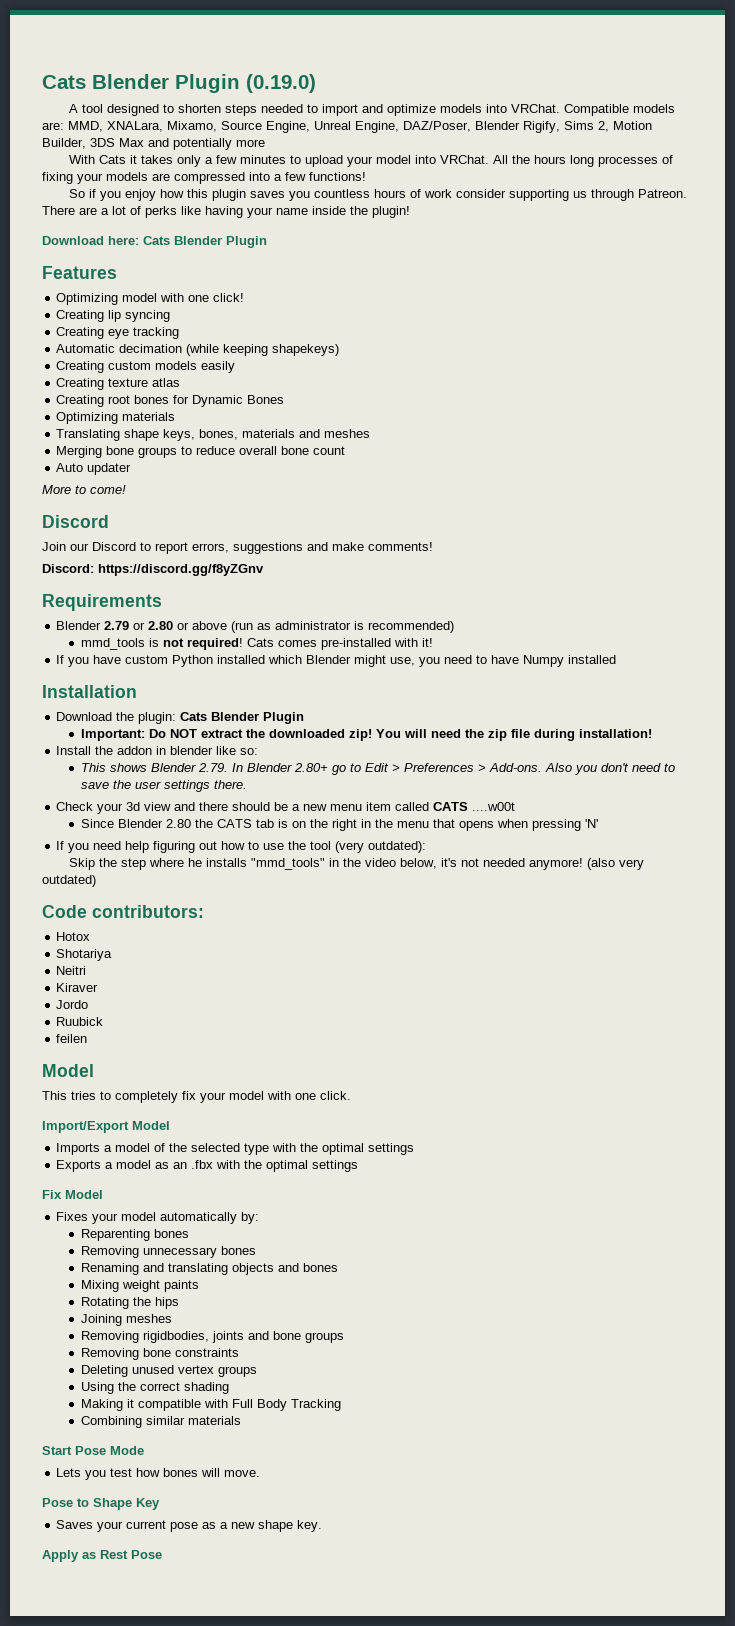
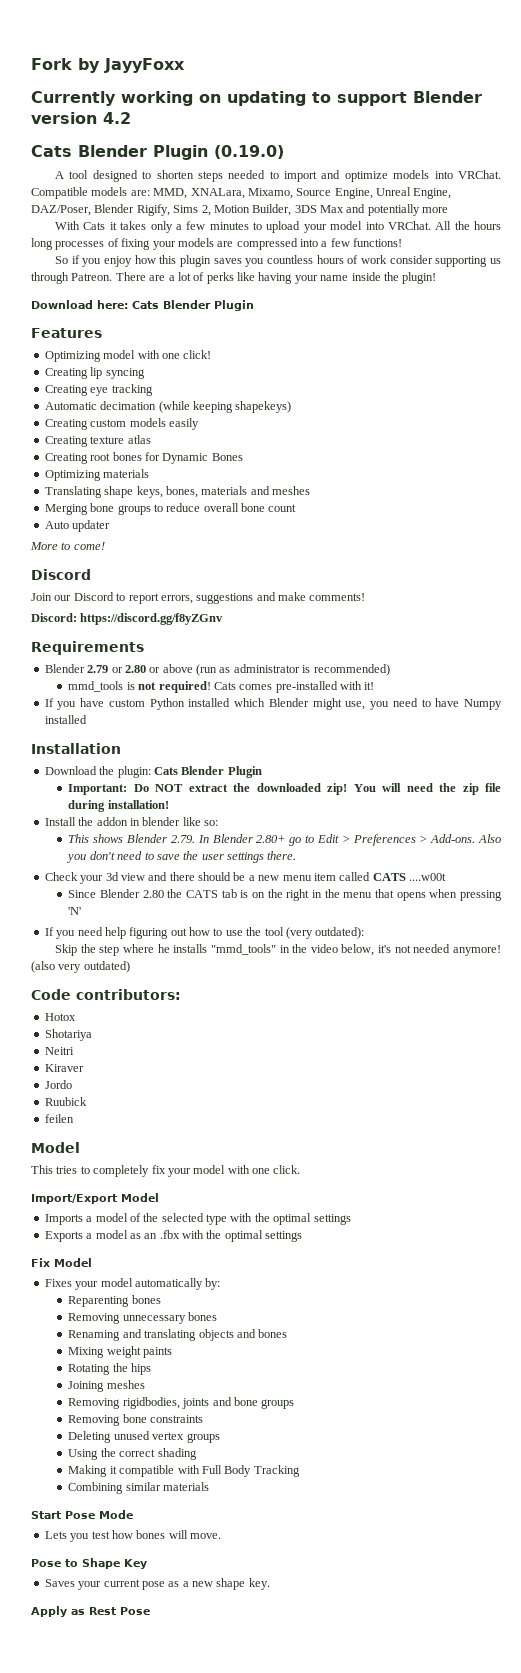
(42, 82) none -> [31,58,185,73] [31,91,482,106] [31,112,131,124] Fork by JayyFoxx // Currently working on updating to support Blender version 4.2 //

